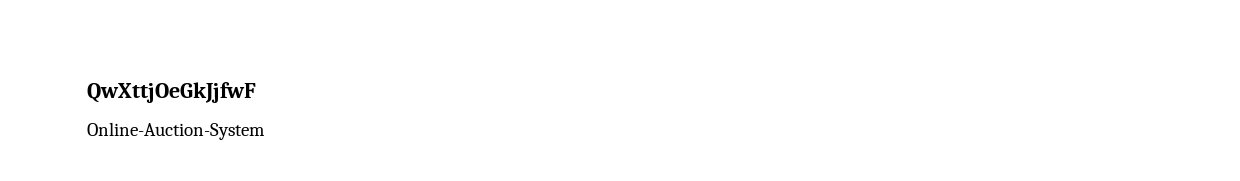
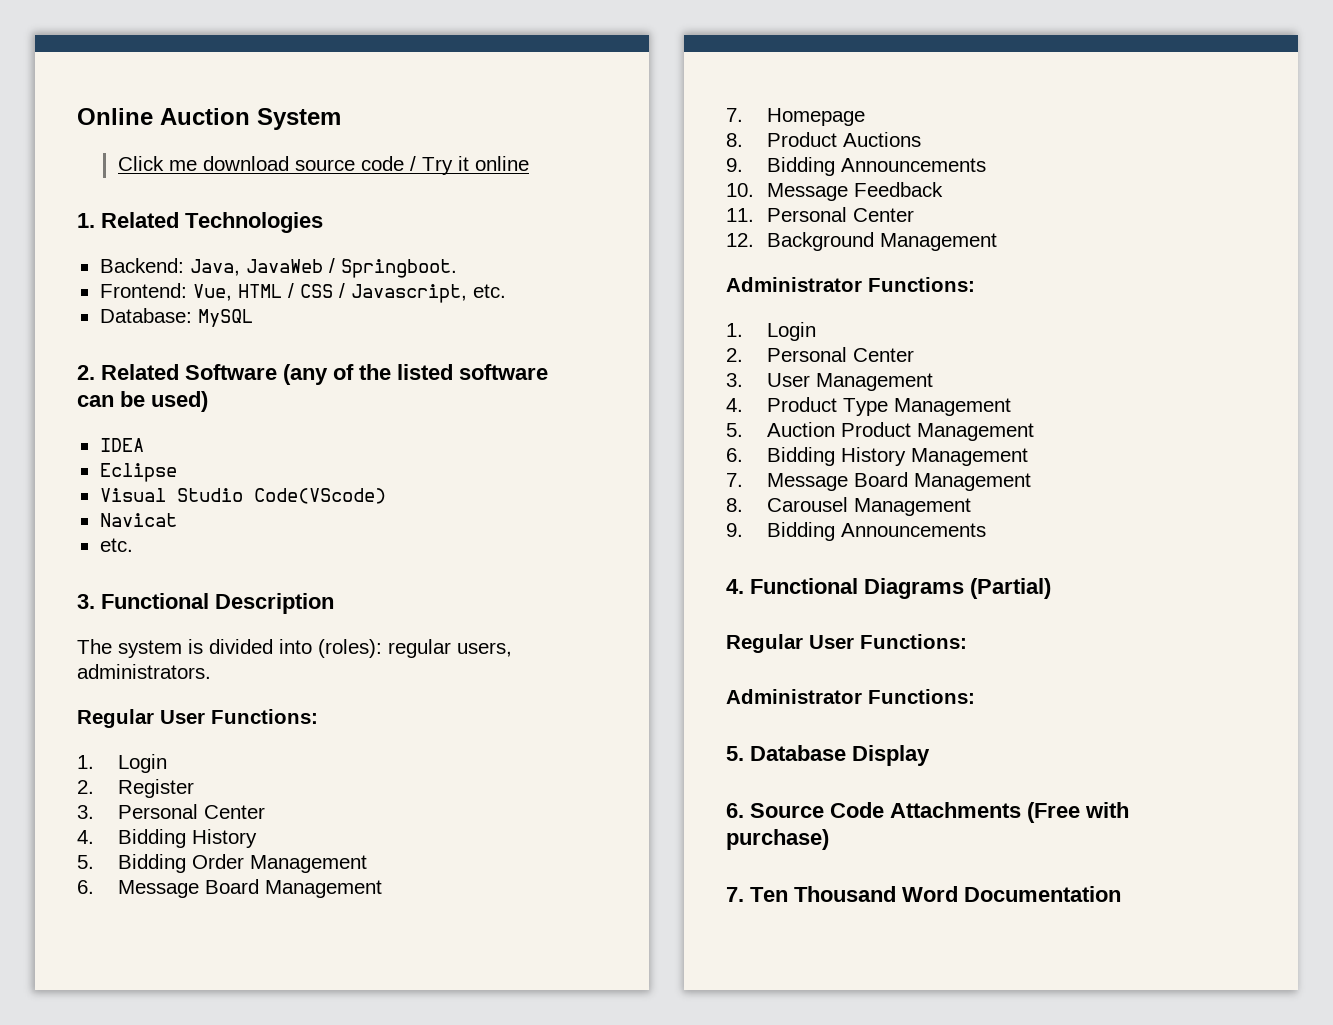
[87,82,256,103] [87,122,265,140] QwXttjOeGkJjfwF // Online-Auction-System -> [77,108,341,130] [117,156,529,175] [77,212,323,233] [99,258,457,278] [99,283,506,303] [99,308,253,327] [77,364,548,385] [77,391,208,412] [99,438,144,452] [99,463,177,482] [99,488,386,504] [99,513,177,527] [99,538,133,552] [77,593,334,614] [77,639,512,658] [77,664,211,679] [77,709,318,728] [77,754,167,773] [77,779,194,798] [77,804,265,819] [77,829,257,848] [77,854,367,873] [77,879,382,898] [726,108,865,126] [726,132,921,147] [726,157,986,176] [726,182,943,201] [726,207,914,222] [726,232,997,251] [726,277,975,292] [726,322,816,341] [726,347,914,362] [726,373,933,391] [726,397,1011,416] [726,422,1034,441] [726,447,1028,466] [726,472,1031,491] [726,497,971,516] [726,522,986,541] [726,578,1051,599] [726,634,967,653] [726,689,975,704] [726,745,930,766] [726,802,1129,823] [726,829,829,850] [726,886,1121,902] Online Auction System // Click me download source code / Try it online // 1. Related Technologies // Backend: Java, JavaWeb / Springboot. // Frontend: Vue, HTML / CSS / Javascript, etc. // Database: MySQL // 2. Related Software (any of the listed software can be used) // IDEA // Eclipse // Visual Studio Code(VScode) // Navicat // etc. // 3. Functional Description // The system is divided into (roles): regular users, administrators. // Regular User Functions: // 1. Login // 2. Register // 3. Personal Center // 4. Bidding History // 5. Bidding Order Management // 6. Message Board Management // 7. Homepage // 8. Product Auctions // 9. Bidding Announcements // 10. Message Feedback // 11. Personal Center // 12. Background Management // Administrator Functions: // 1. Login // 2. Personal Center // 3. User Management // 4. Product Type Management // 5. Auction Product Management // 6. Bidding History Management // 7. Message Board Management // 8. Carousel Management // 9. Bidding Announcements // 4. Functional Diagrams (Partial) // Regular User Functions: // Administrator Functions: // 5. Database Display // 6. Source Code Attachments (Free with purchase) // 7. Ten Thousand Word Documentation

